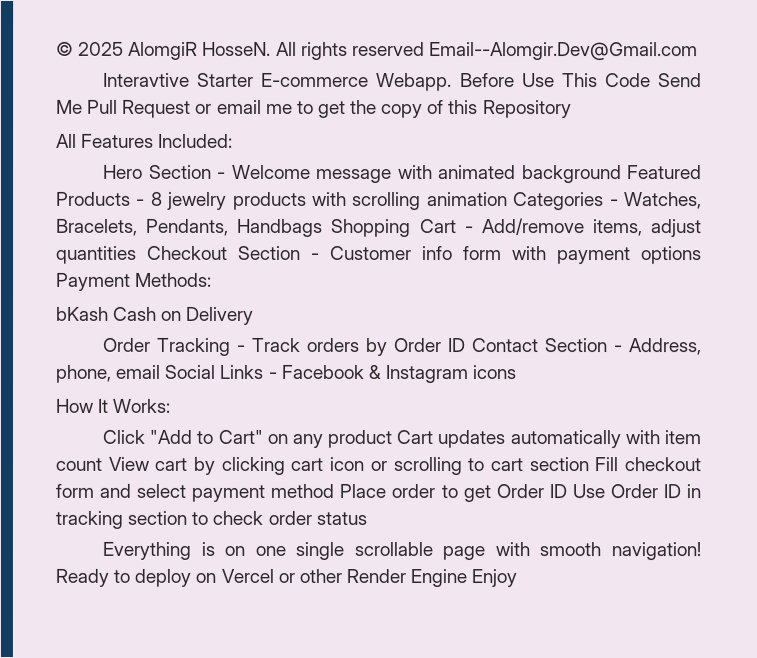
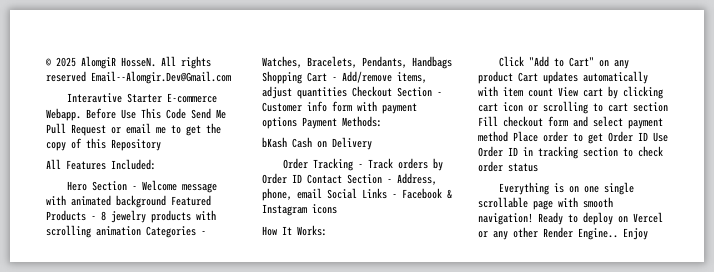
(295, 577) none -> [493,231,508,240] any
[410,569,468,588] Engine -> [578,228,618,240] Engine..

